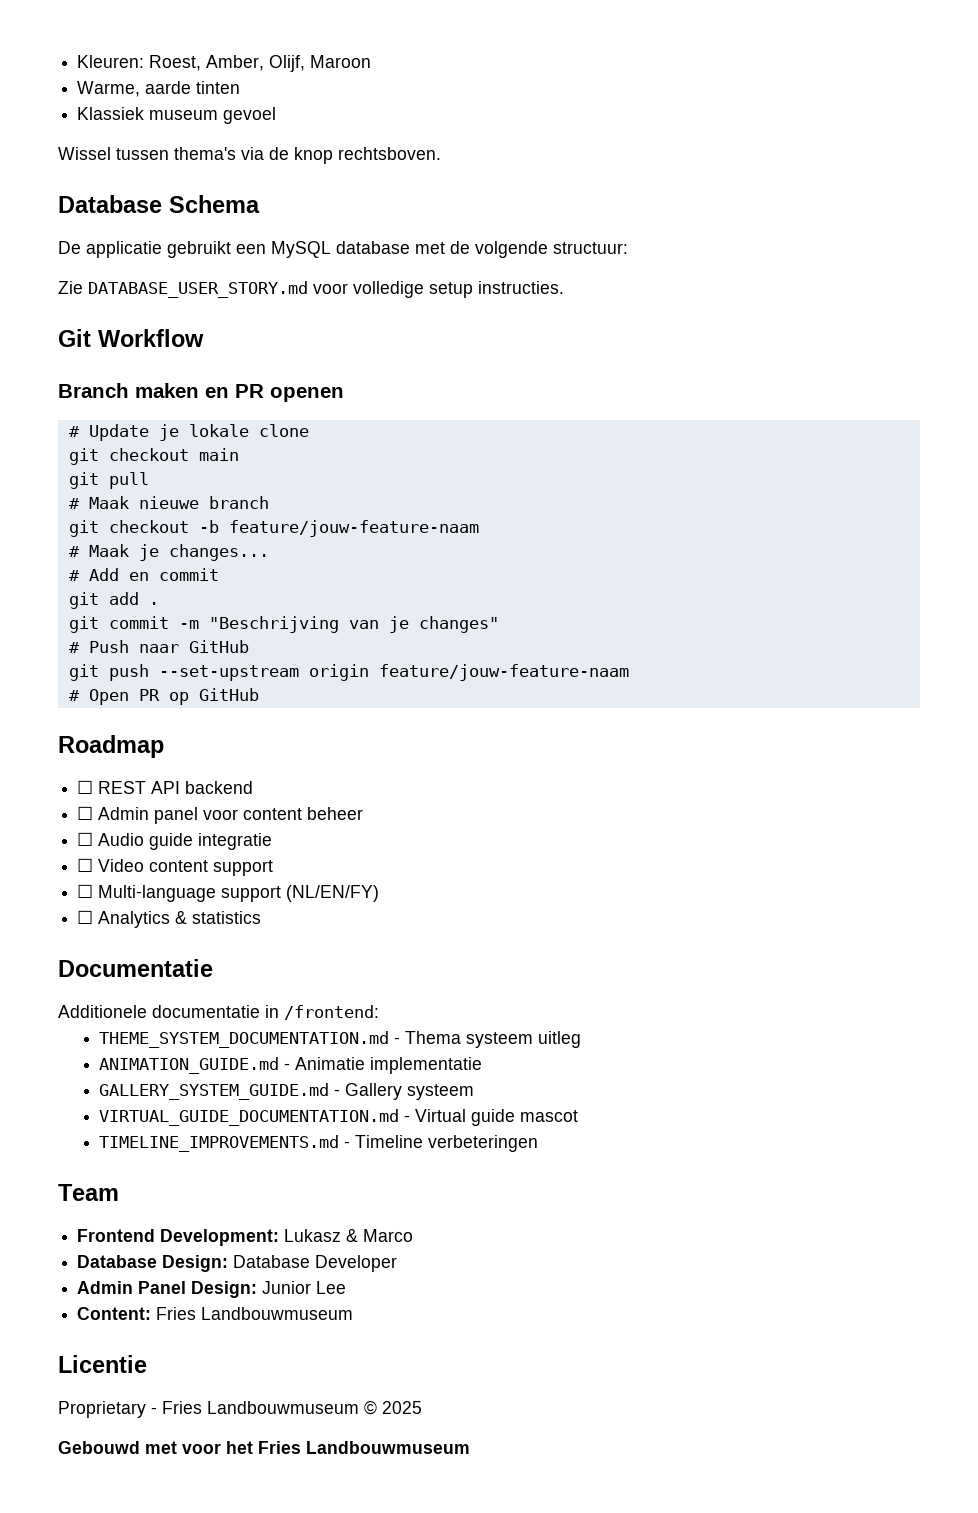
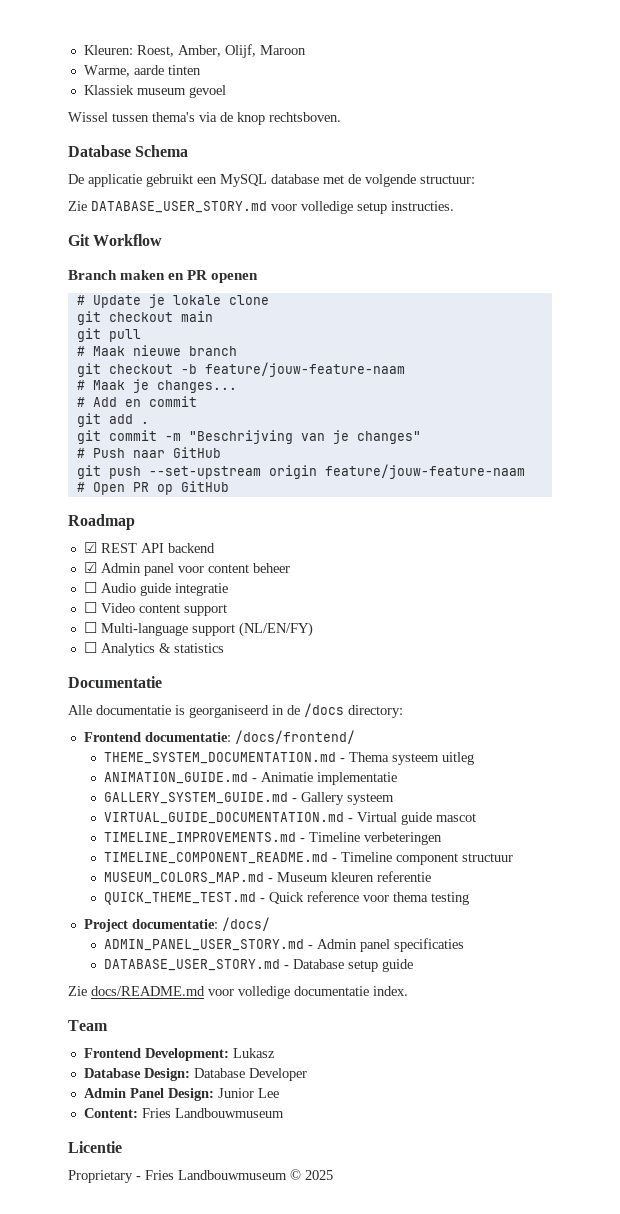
[77,780,94,794] ☐ -> [83,542,97,553] ☑
[77,806,94,820] ☐ -> [83,562,97,573] ☑
[58,1005,379,1020] Additionele documentatie in /frontend: -> [68,703,403,718] [83,730,355,744] Alle documentatie is georganiseerd in de /docs directory: // Frontend documentatie: /docs/frontend/
(539, 1143) none -> [104,852,514,865] [104,871,432,884] [104,891,470,905] [83,917,270,932] [104,938,465,952] [104,959,414,972] [68,986,408,999] // TIMELINE_COMPONENT_README.md - Timeline component structuur // MUSEUM_COLORS_MAP.md - Museum kleuren referentie // QUICK_THEME_TEST.md - Quick reference voor thema testing // Project documentatie: /docs/ // ADMIN_PANEL_USER_STORY.md - Admin panel specificaties // DATABASE_USER_STORY.md - Database setup guide // Zie docs/README.md voor volledige documentatie index.
[346,1229,414,1242] & Marco -> (275, 1053) none
[58,1441,470,1454] // Gebouwd met voor het Fries Landbouwmuseum -> (333, 1175) none

